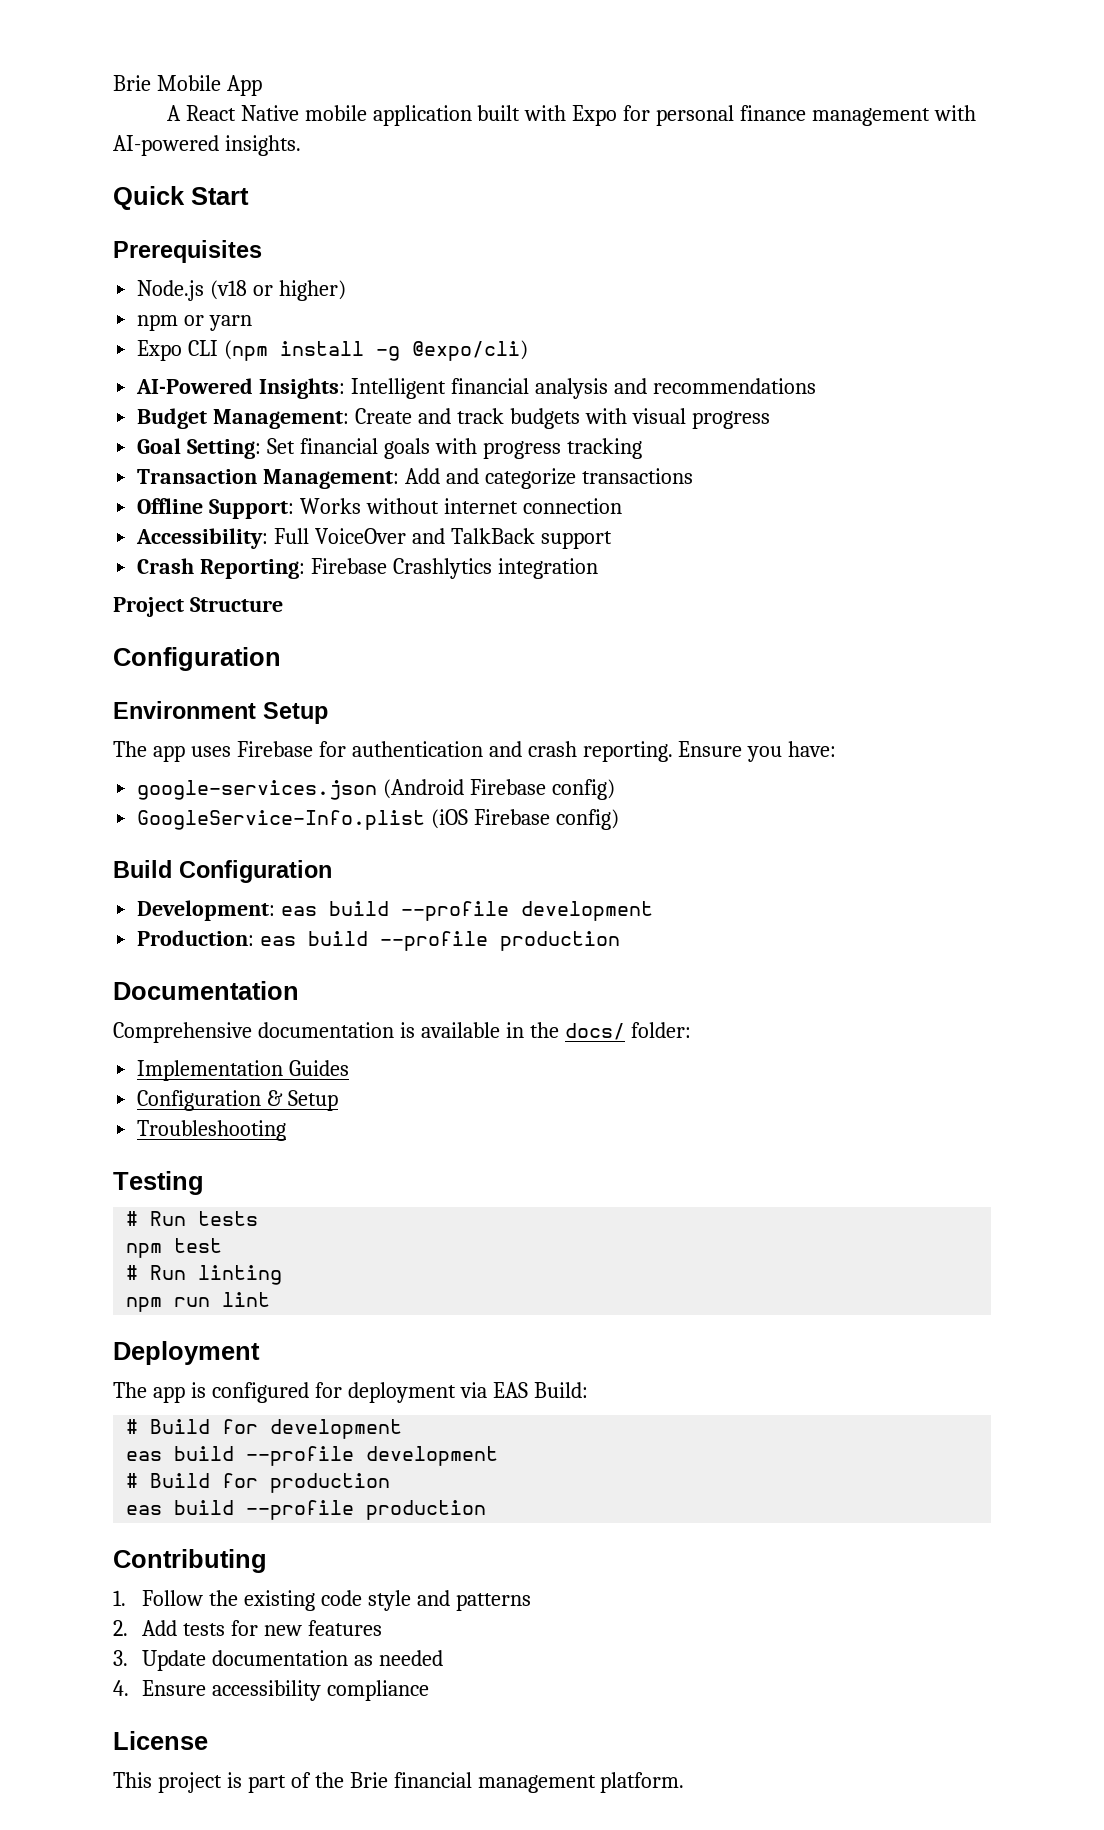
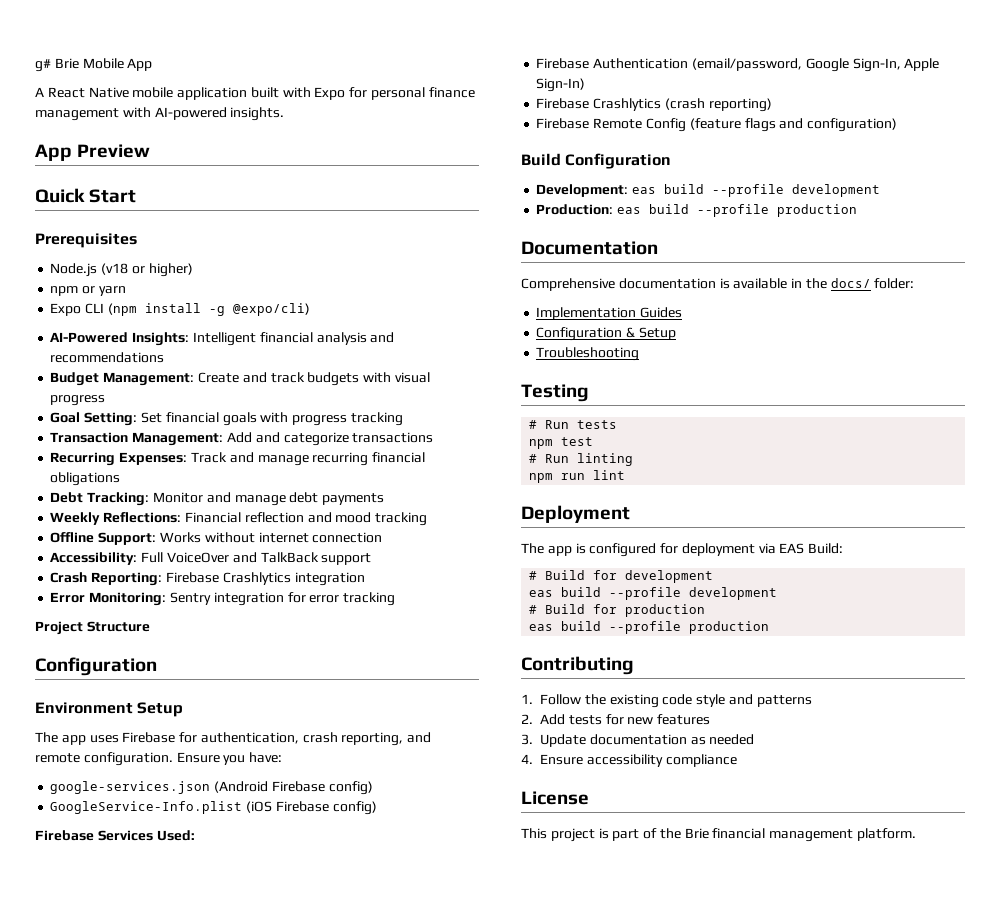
(113, 83) none -> [35,59,51,72] g#
(301, 145) none -> [35,144,151,161] // App Preview
(693, 476) none -> [50,452,426,466] [50,472,121,486] [50,492,385,506] [50,512,428,526] // Recurring Expenses: Track and manage recurring financial obligations // Debt Tracking: Monitor and manage debt payments // Weekly Reflections: Financial reflection and mood tracking
(598, 568) none -> [50,592,396,606] // Error Monitoring: Sentry integration for error tracking
[351,741,673,762] authentication and crash reporting. -> [200,732,432,746] [35,752,173,766] authentication, crash reporting, and remote configuration.
(620, 819) none -> [35,830,195,841] [536,58,940,72] [536,78,586,92] [536,98,772,112] [536,118,898,132] // Firebase Services Used: // Firebase Authentication (email/password, Google Sign-In, Apple Sign-In) // Firebase Crashlytics (crash reporting) // Firebase Remote Config (feature flags and configuration)

